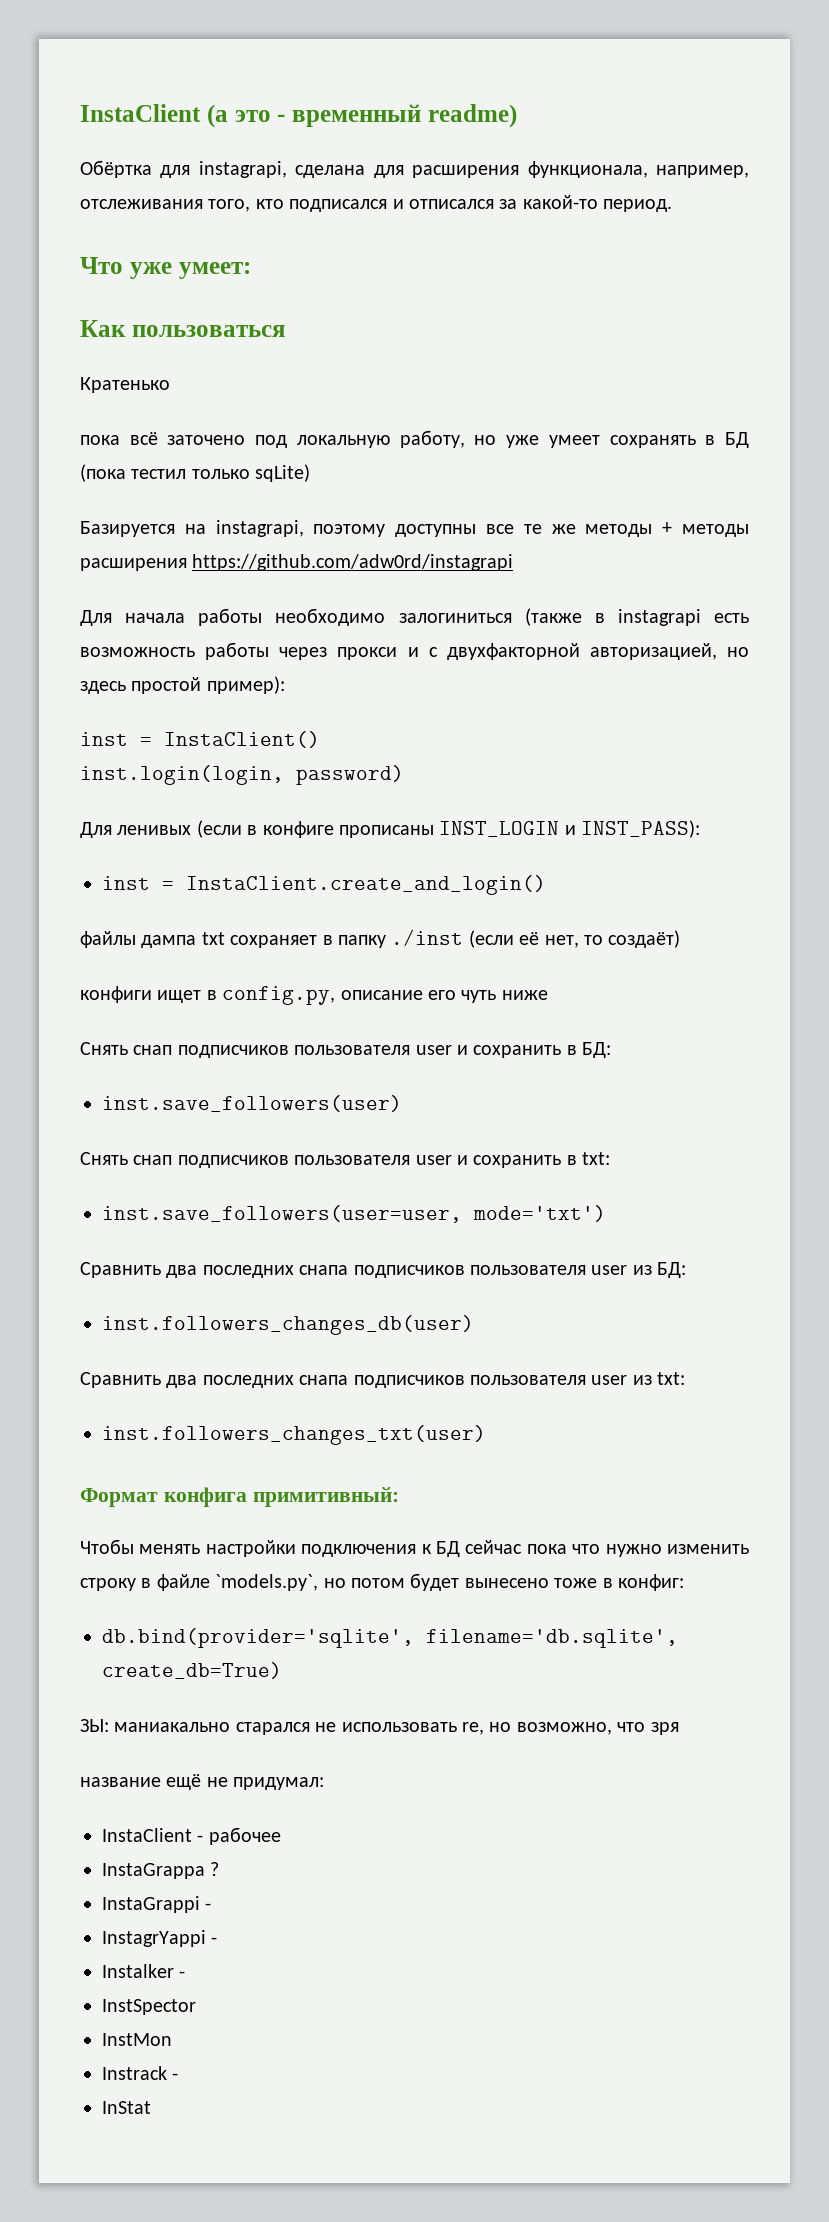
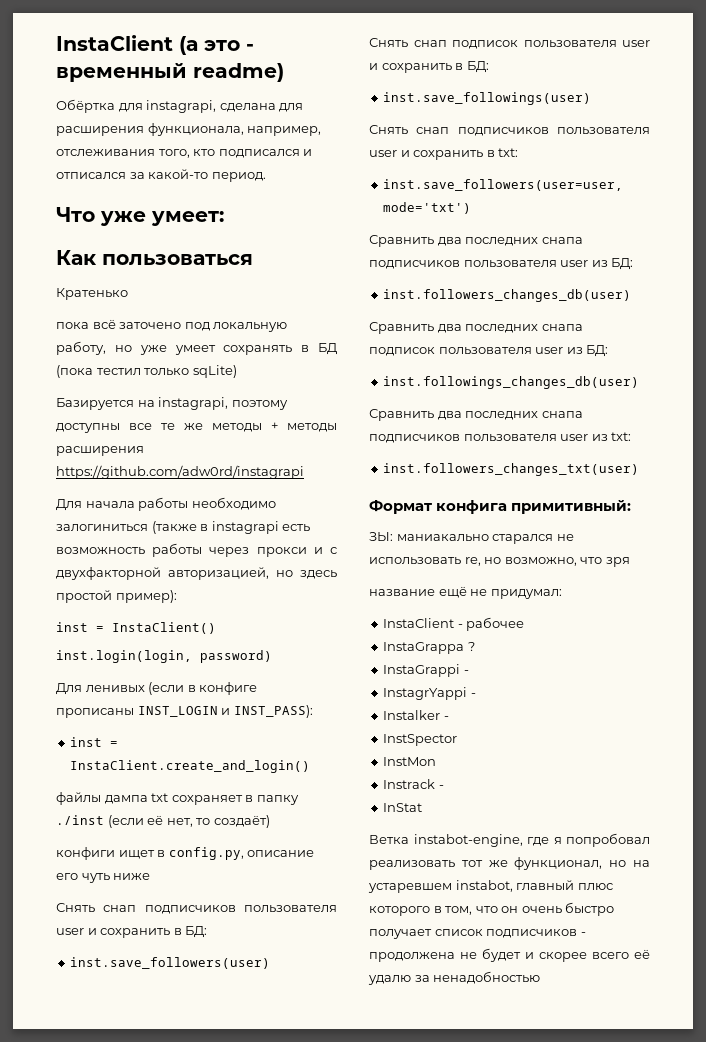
(402, 1103) none -> [369,38,650,49] [369,61,489,73] [383,92,592,105] // Снять снап подписок пользователя user и сохранить в БД: // inst.save_followings(user)
(474, 1325) none -> [369,322,583,334] [369,345,609,357] [383,376,640,389] // Сравнить два последних снапа подписок пользователя user из БД: // inst.followings_changes_db(user)
[80,1539,749,1557] [80,1573,684,1591] [102,1628,678,1648] [102,1662,282,1679] // Чтобы менять настройки подключения к БД сейчас пока что нужно изменить строку в файле `models.py`, но потом будет вынесено тоже в конфиг: // db.bind(provider='sqlite', filename='db.sqlite', create_db=True) -> (632, 507) none
(151, 2107) none -> [369,833,650,847] [369,857,650,870] [368,880,613,893] [369,902,615,916] [369,929,586,939] [369,948,650,962] [368,971,541,985] // Ветка instabot-engine, где я попробовал реализовать тот же функционал, но на устаревшем instabot, главный плюс которого в том, что он очень быстро получает список подписчиков - продолжена не будет и скорее всего её удалю за ненадобностью

